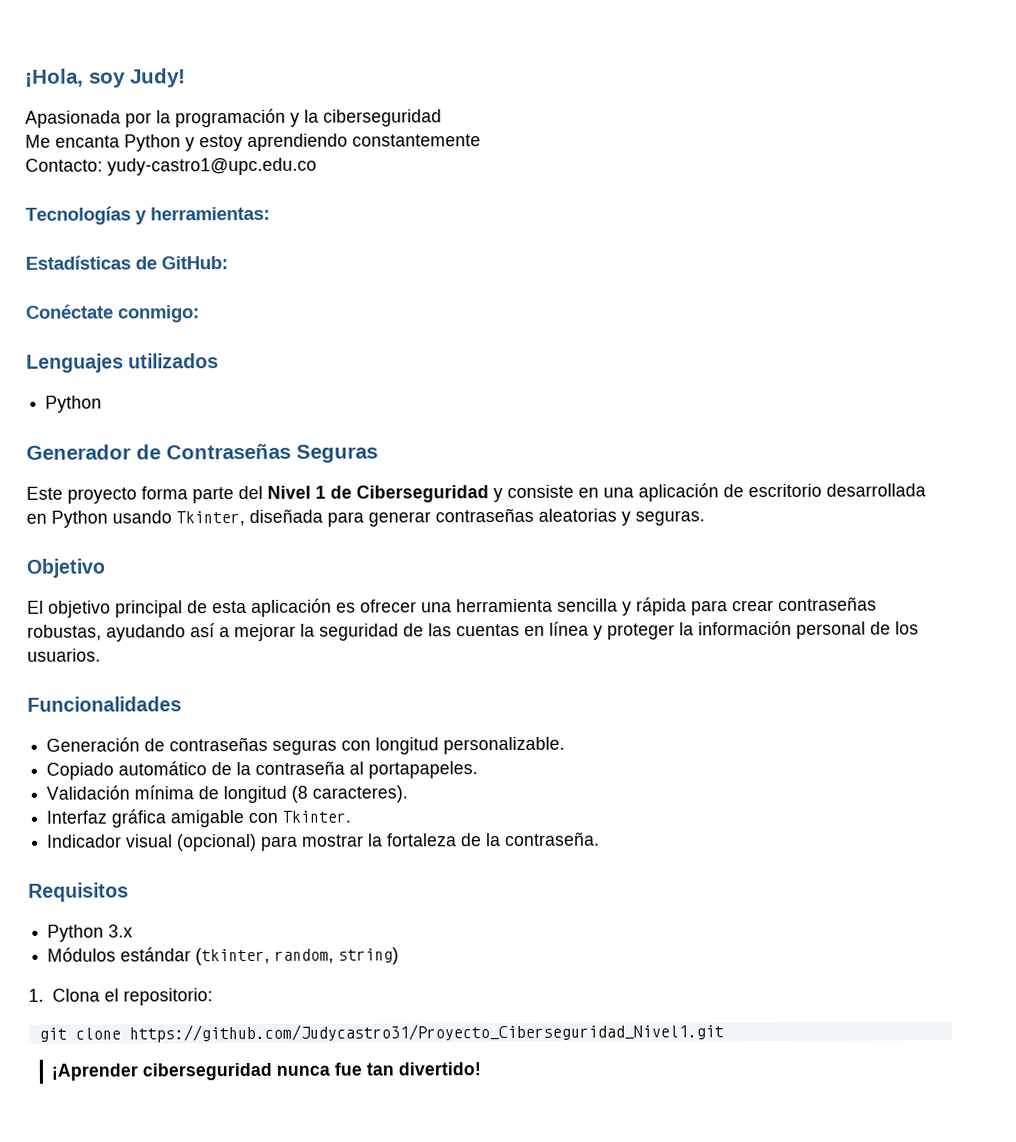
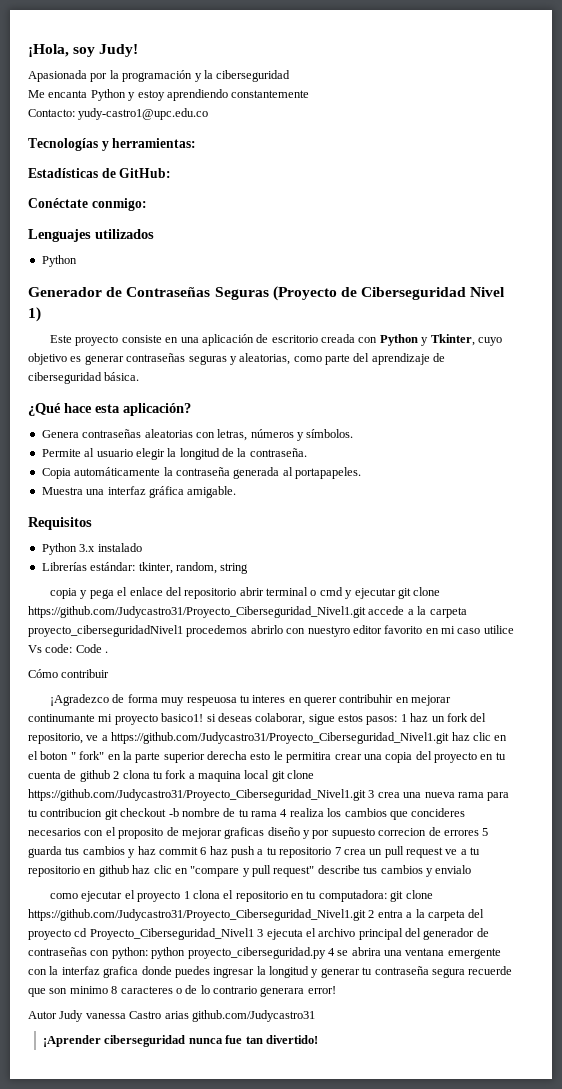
[26,485,503,504] // Este proyecto forma parte del Nivel 1 de Ciberseguridad y -> [272,286,506,301] [28,307,41,322] [50,335,119,346] (Proyecto de Ciberseguridad Nivel 1) // Este proyecto
[826,483,926,497] [26,507,705,528] [26,558,106,578] [27,596,877,618] [27,620,919,642] [27,648,101,662] [27,696,182,712] [46,736,566,755] [46,760,479,780] [46,785,409,804] [46,809,352,828] [47,831,601,852] [28,882,129,902] [47,924,134,942] [47,947,400,966] [28,988,213,1006] [38,1023,724,1043] desarrollada en Python usando Tkinter, diseñada para generar contraseñas aleatorias y seguras. // Objetivo // El objetivo principal de esta aplicación es ofrecer una herramienta sencilla y rápida para crear contraseñas robustas, ayudando así a mejorar la seguridad de las cuentas en línea y proteger la información personal de los usuarios. // Funcionalidades // Generación de contraseñas seguras con longitud personalizable. // Copiado automático de la contraseña al portapapeles. // Validación mínima de longitud (8 caracteres). // Interfaz gráfica amigable con Tkinter. // Indicador visual (opcional) para mostrar la fortaleza de la contraseña. // Requisitos // Python 3.x // Módulos estándar (tkinter, random, string) // 1. Clona el repositorio: // git clone https://github.com/Judycastro31/Proyecto_Ciberseguridad_Nivel1.git -> [321,334,502,346] [28,353,446,365] [28,372,140,384] [28,403,191,416] [41,429,354,441] [41,448,307,460] [41,467,361,479] [41,486,237,498] [28,517,92,530] [41,543,142,555] [41,562,249,574] [50,587,441,599] [28,606,467,618] [28,625,514,637] [28,644,109,653] [28,669,110,678] [50,694,452,706] [28,713,487,725] [28,732,508,744] [28,751,506,763] [28,770,315,782] [28,789,510,801] [28,808,466,820] [28,827,489,839] [28,846,481,858] [28,865,472,877] [50,890,433,902] [28,909,485,921] [28,928,489,940] [28,947,501,959] [28,966,513,978] [28,985,336,997] [28,1010,315,1022] creada con Python y Tkinter, cuyo objetivo es generar contraseñas seguras y aleatorias, como parte del aprendizaje de ciberseguridad básica. // ¿Qué hace esta aplicación? // Genera contraseñas aleatorias con letras, números y símbolos. // Permite al usuario elegir la longitud de la contraseña. // Copia automáticamente la contraseña generada al portapapeles. // Muestra una interfaz gráfica amigable. // Requisitos // Python 3.x instalado // Librerías estándar: tkinter, random, string // copia y pega el enlace del repositorio abrir terminal o cmd y ejecutar git clone https://github.com/Judycastro31/Proyecto_Ciberseguridad_Nivel1.git accede a la carpeta proyecto_ciberseguridadNivel1 procedemos abrirlo con nuestyro editor favorito en mi caso utilice Vs code: Code . // Cómo contribuir // ¡Agradezco de forma muy respeuosa tu interes en querer contribuhir en mejorar continumante mi proyecto basico1! si deseas colaborar, sigue estos pasos: 1 haz un fork del repositorio, ve a https://github.com/Judycastro31/Proyecto_Ciberseguridad_Nivel1.git haz clic en el boton " fork" en la parte superior derecha esto le permitira crear una copia del proyecto en tu cuenta de github 2 clona tu fork a maquina local git clone https://github.com/Judycastro31/Proyecto_Ciberseguridad_Nivel1.git 3 crea una nueva rama para tu contribucion git checkout -b nombre de tu rama 4 realiza los cambios que concideres necesarios con el proposito de mejorar graficas diseño y por supuesto correcion de errores 5 guarda tus cambios y haz commit 6 haz push a tu repositorio 7 crea un pull request ve a tu repositorio en github haz clic en "compare y pull request" describe tus cambios y envialo // como ejecutar el proyecto 1 clona el repositorio en tu computadora: git clone https://github.com/Judycastro31/Proyecto_Ciberseguridad_Nivel1.git 2 entra a la carpeta del proyecto cd Proyecto_Ciberseguridad_Nivel1 3 ejecuta el archivo principal del generador de contraseñas con python: python proyecto_ciberseguridad.py 4 se abrira una ventana emergente con la interfaz grafica donde puedes ingresar la longitud y generar tu contraseña segura recuerde que son minimo 8 caracteres o de lo contrario generara error! // Autor Judy vanessa Castro arias github.com/Judycastro31

